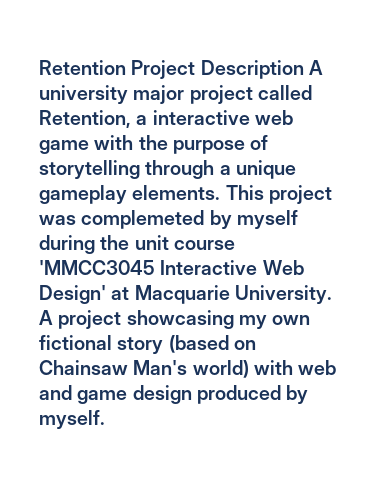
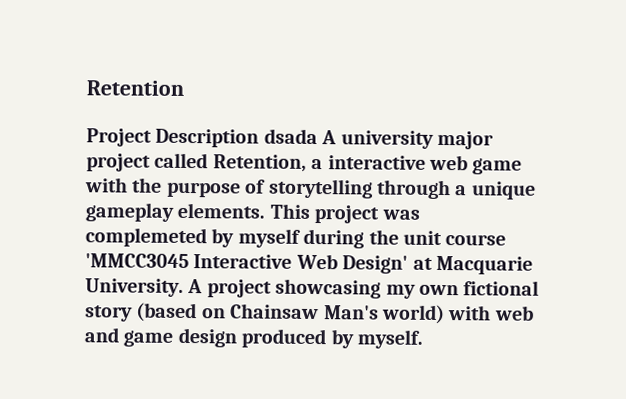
(126, 67) none -> (184, 88) //
(304, 69) none -> [263,128,318,145] dsada

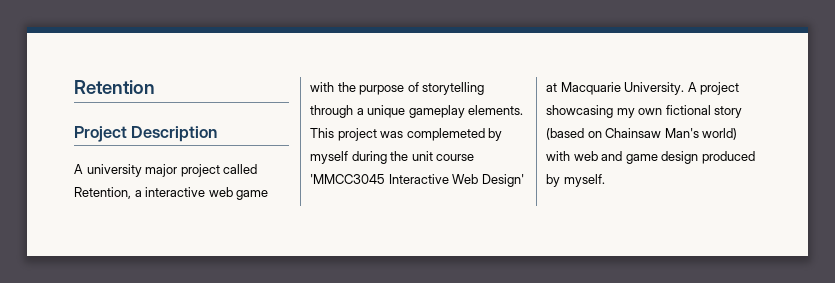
[263,128,318,145] dsada -> (218, 134) //

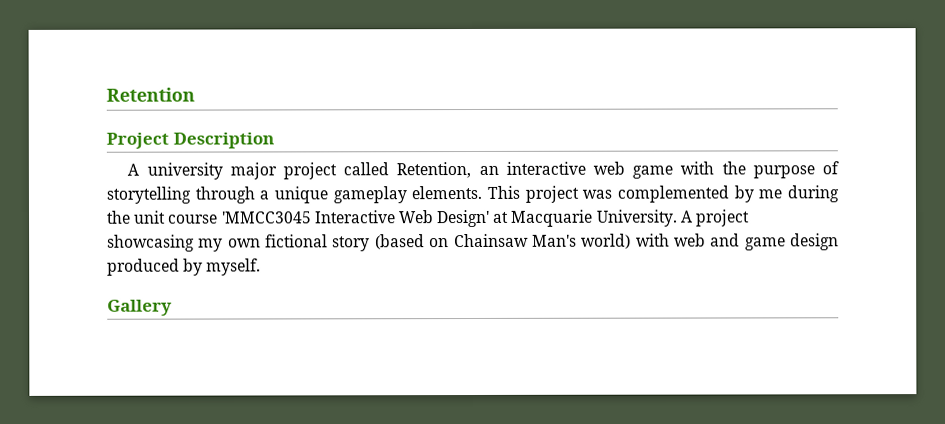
[134,190,142,197] a -> [478,165,499,175] an
[406,128,503,141] [310,151,348,164] complemeted by myself -> [617,185,783,203] complemented by me
(605, 180) none -> [107,299,172,316] // Gallery

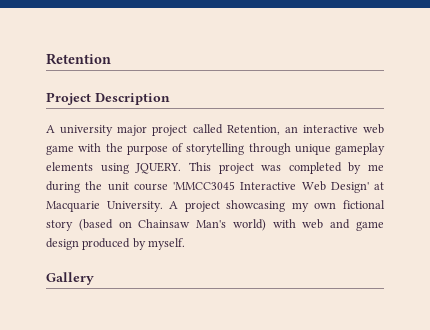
[259,190,270,200] a -> (291, 149) none
[411,185,483,200] elements. -> [46,162,182,174] elements using JQUERY.
[617,185,729,203] complemented -> [288,162,342,174] completed

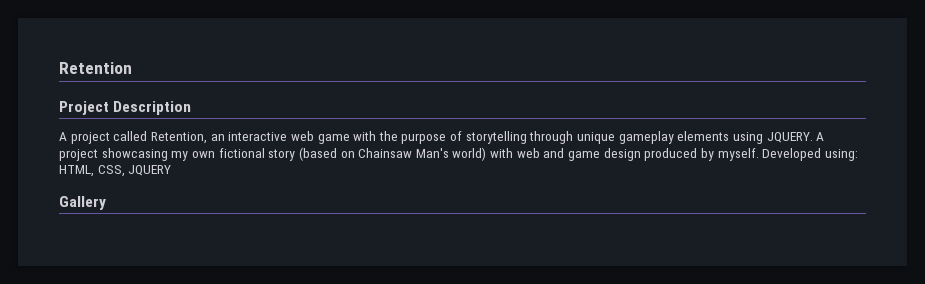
[60,125,148,136] university major -> (67, 136) none
[188,162,384,174] [46,181,384,193] [46,201,163,212] This project was completed by me during the unit course 'MMCC3045 Interactive Web Design' at Macquarie University. -> (813, 137) none
(186, 244) none -> [762,148,858,161] [59,165,172,177] Developed using: HTML, CSS, JQUERY

